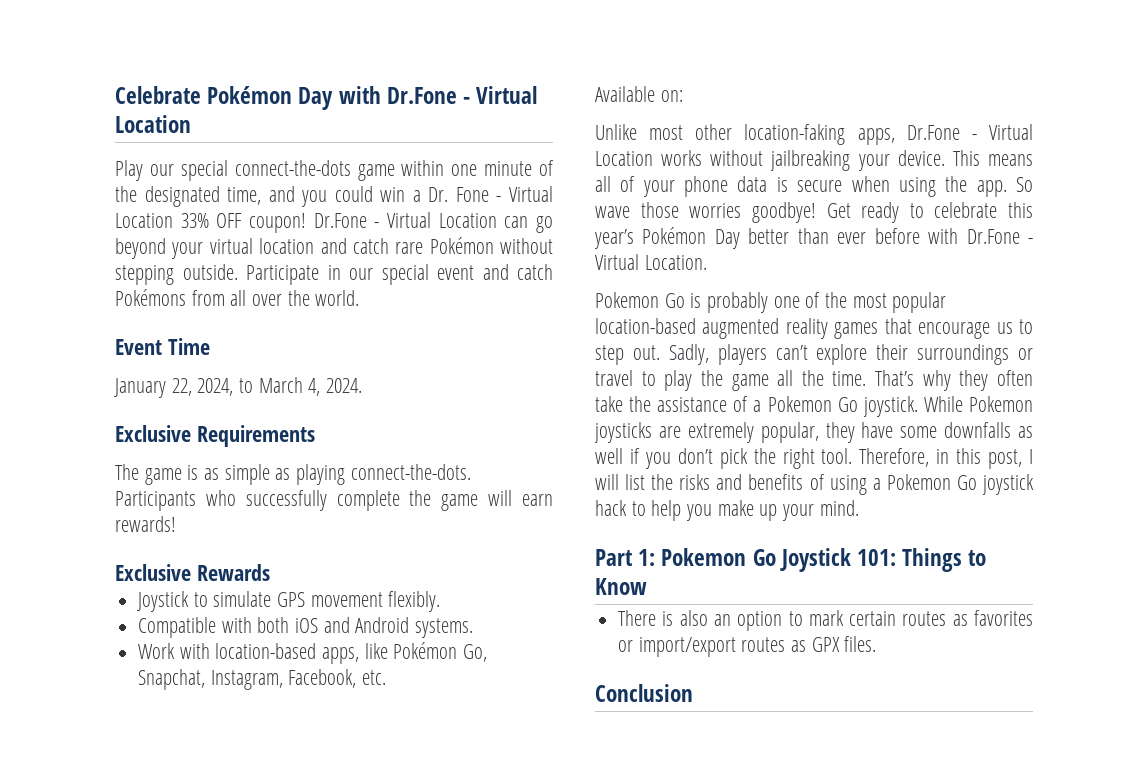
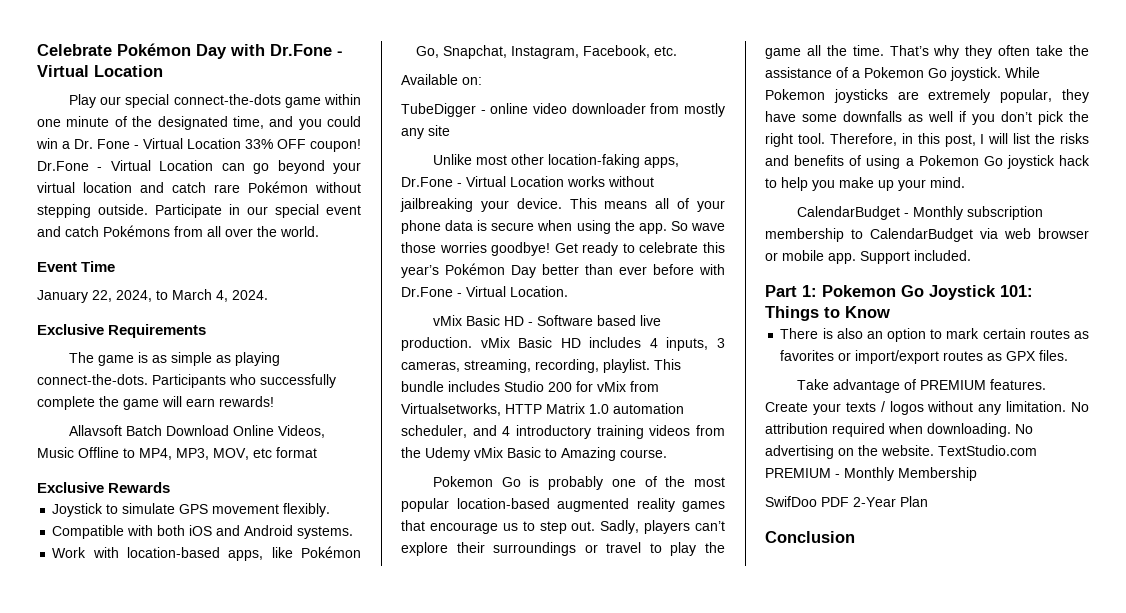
(176, 524) none -> [69,425,326,438] [37,447,317,460] // Allavsoft Batch Download Online Videos, Music Offline to MP4, MP3, MOV, etc format
(683, 96) none -> [401,103,725,117] [401,125,450,139] // TubeDigger - online video downloader from mostly any site
(707, 262) none -> [433,315,662,326] [401,337,725,351] [401,359,681,373] [401,381,659,392] [401,403,684,416] [401,425,725,439] [401,447,667,461] // vMix Basic HD - Software based live production. vMix Basic HD includes 4 inputs, 3 cameras, streaming, recording, playlist. This bundle includes Studio 200 for vMix from Virtualsetworks, HTTP Matrix 1.0 automation scheduler, and 4 introductory training videos from the Udemy vMix Basic to Amazing course.
(859, 508) none -> [797,206,1044,220] [765,228,1089,242] [765,250,971,264] // CalendarBudget - Monthly subscription membership to CalendarBudget via web browser or mobile app. Support included.
(877, 644) none -> [797,379,1047,393] [765,401,1089,415] [765,423,1033,437] [765,445,1037,459] [765,467,977,481] [765,496,928,507] // Take advantage of PREMIUM features. Create your texts / logos without any limitation. No attribution required when downloading. No advertising on the website. TextStudio.com PREMIUM - Monthly Membership // SwifDoo PDF 2-Year Plan

